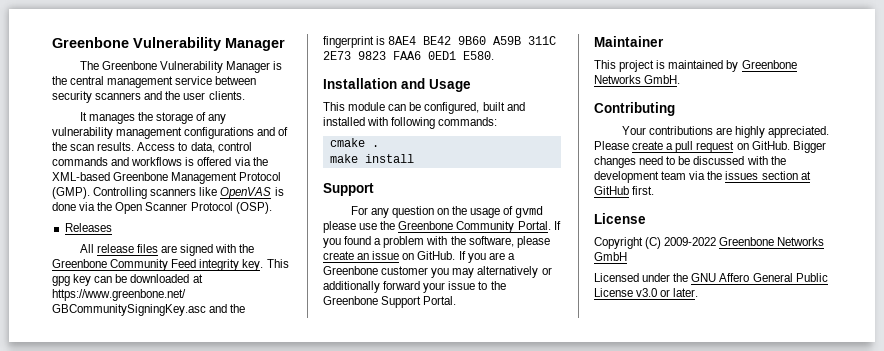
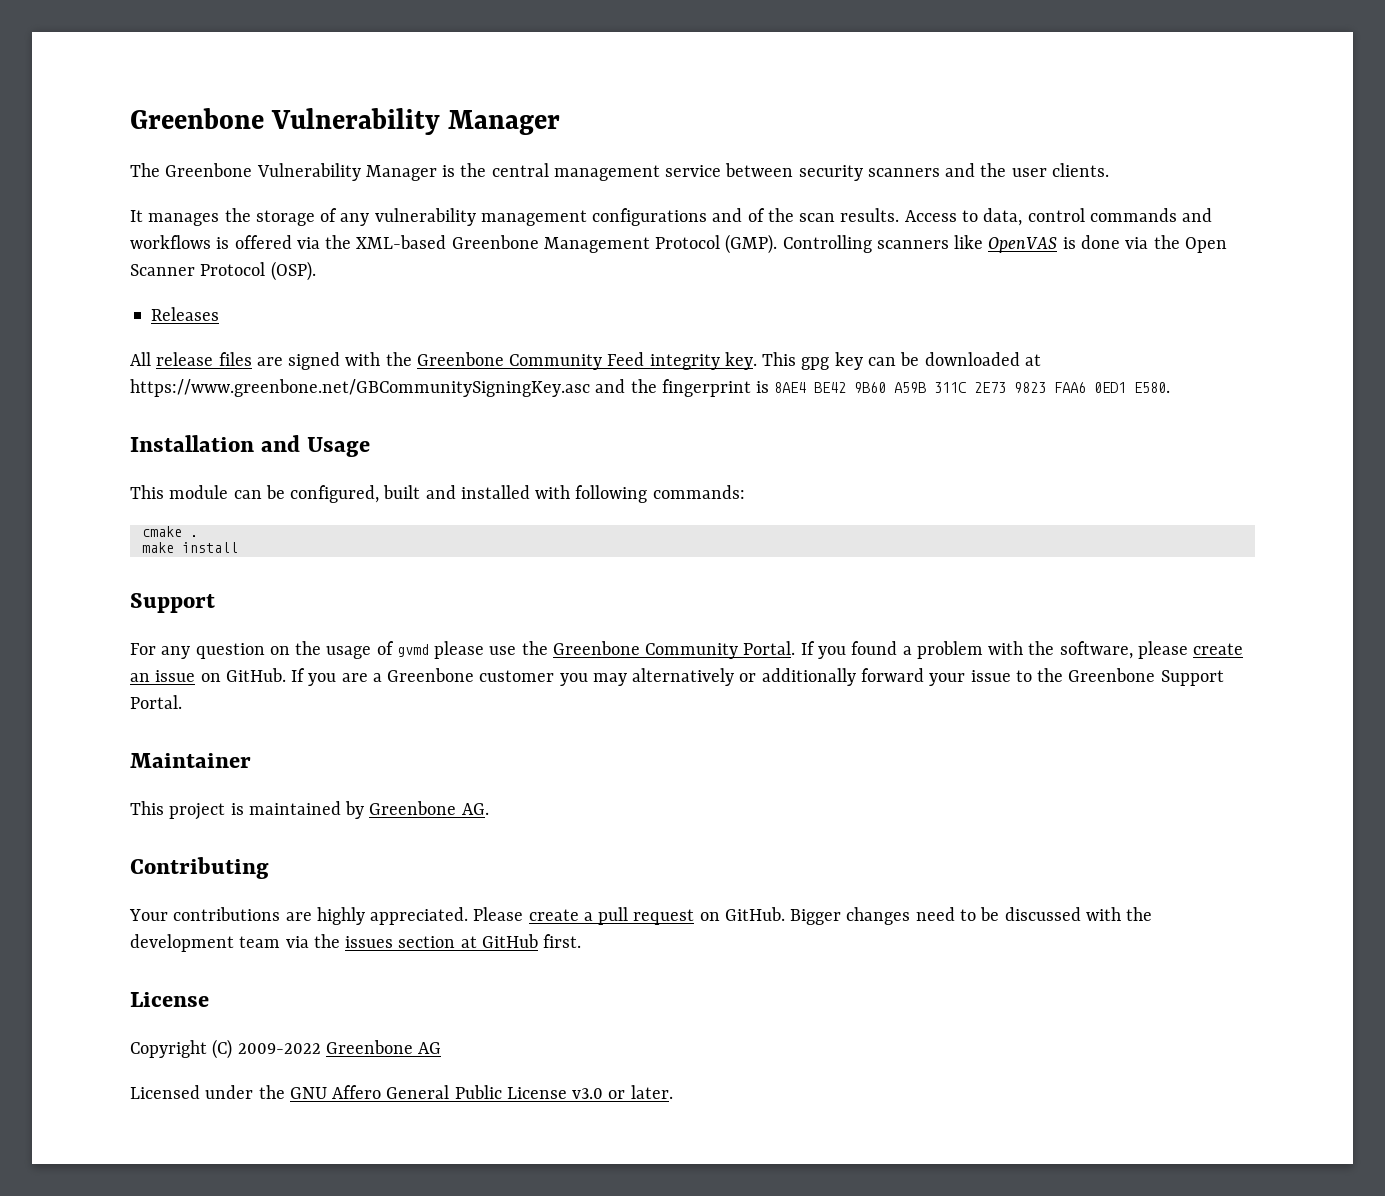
[594,75,681,84] Networks GmbH. -> [461,803,489,815] AG.
[777,237,825,246] [594,252,627,261] Networks GmbH -> [418,1042,442,1054] AG

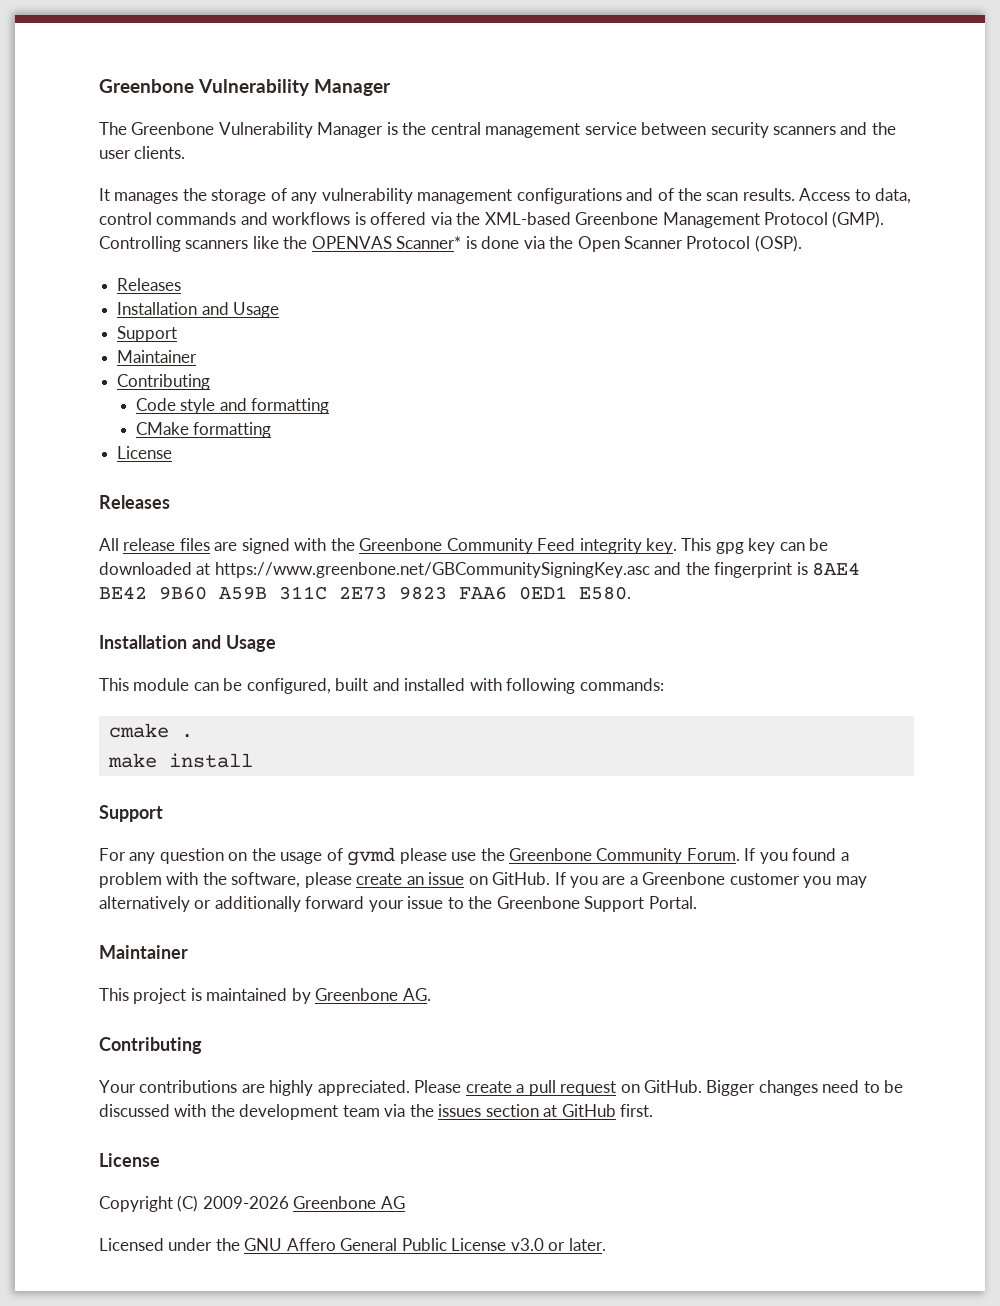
[988,237,1058,253] OpenVAS -> [283,236,462,249] the OPENVAS Scanner*
(220, 314) none -> [117,302,280,318] [117,326,178,342] [117,350,198,363] [117,374,211,390] [136,398,330,414] [136,422,272,438] [117,446,173,459] [99,495,170,509] // Installation and Usage // Support // Maintainer // Contributing // Code style and formatting // CMake formatting // License // Releases
[743,641,796,655] Portal. -> [686,848,740,861] Forum.
[237,1043,321,1054] 2009-2022 -> [202,1196,289,1209] 2009-2026

